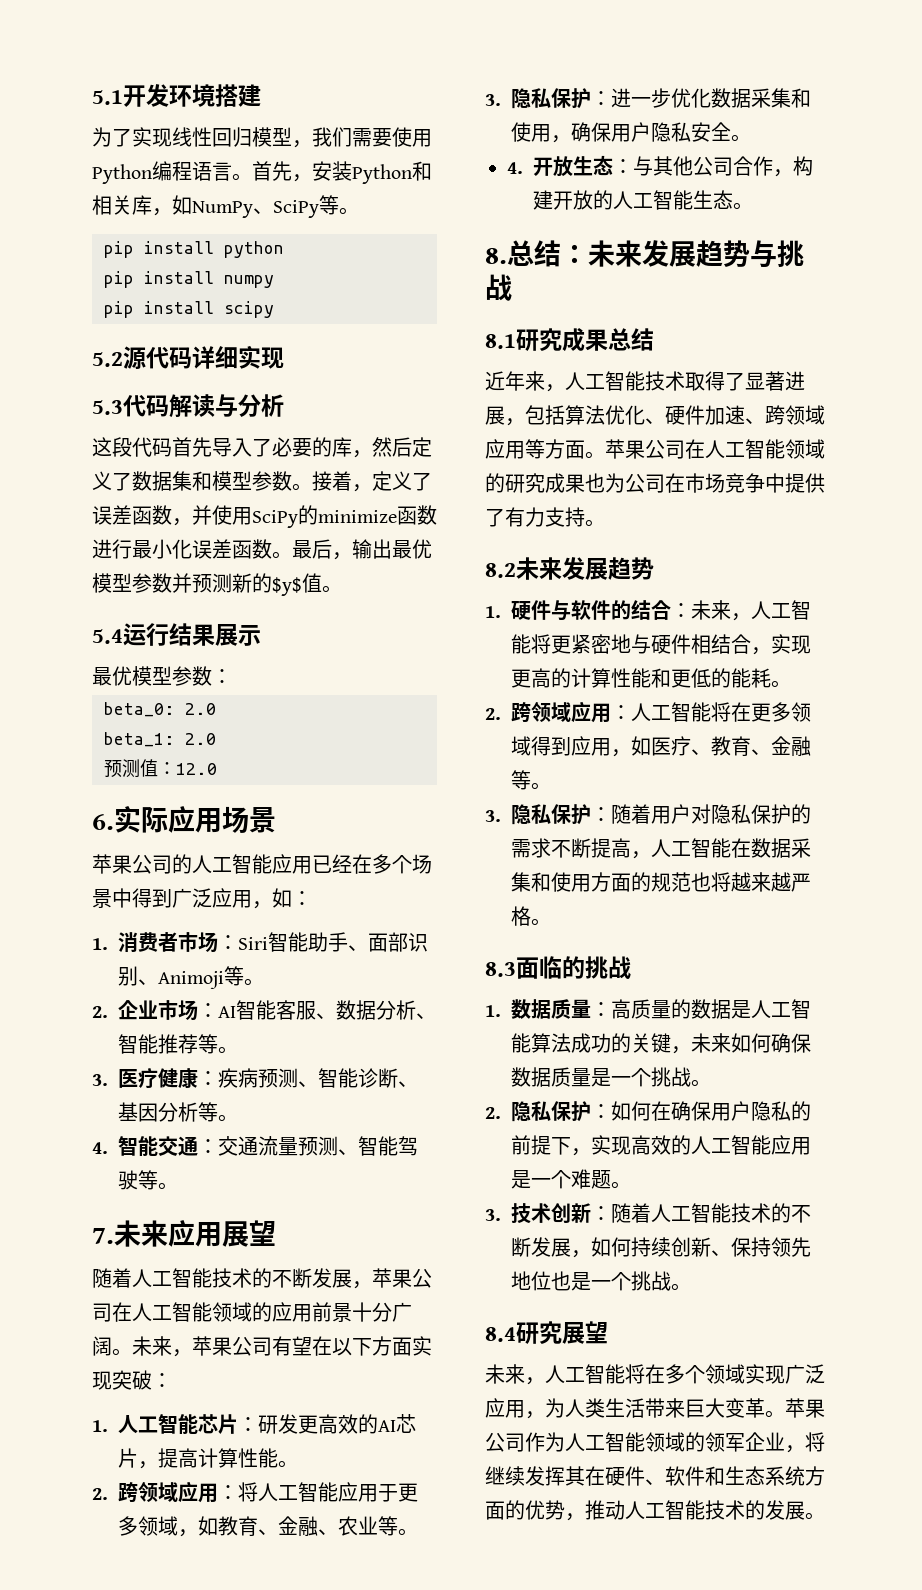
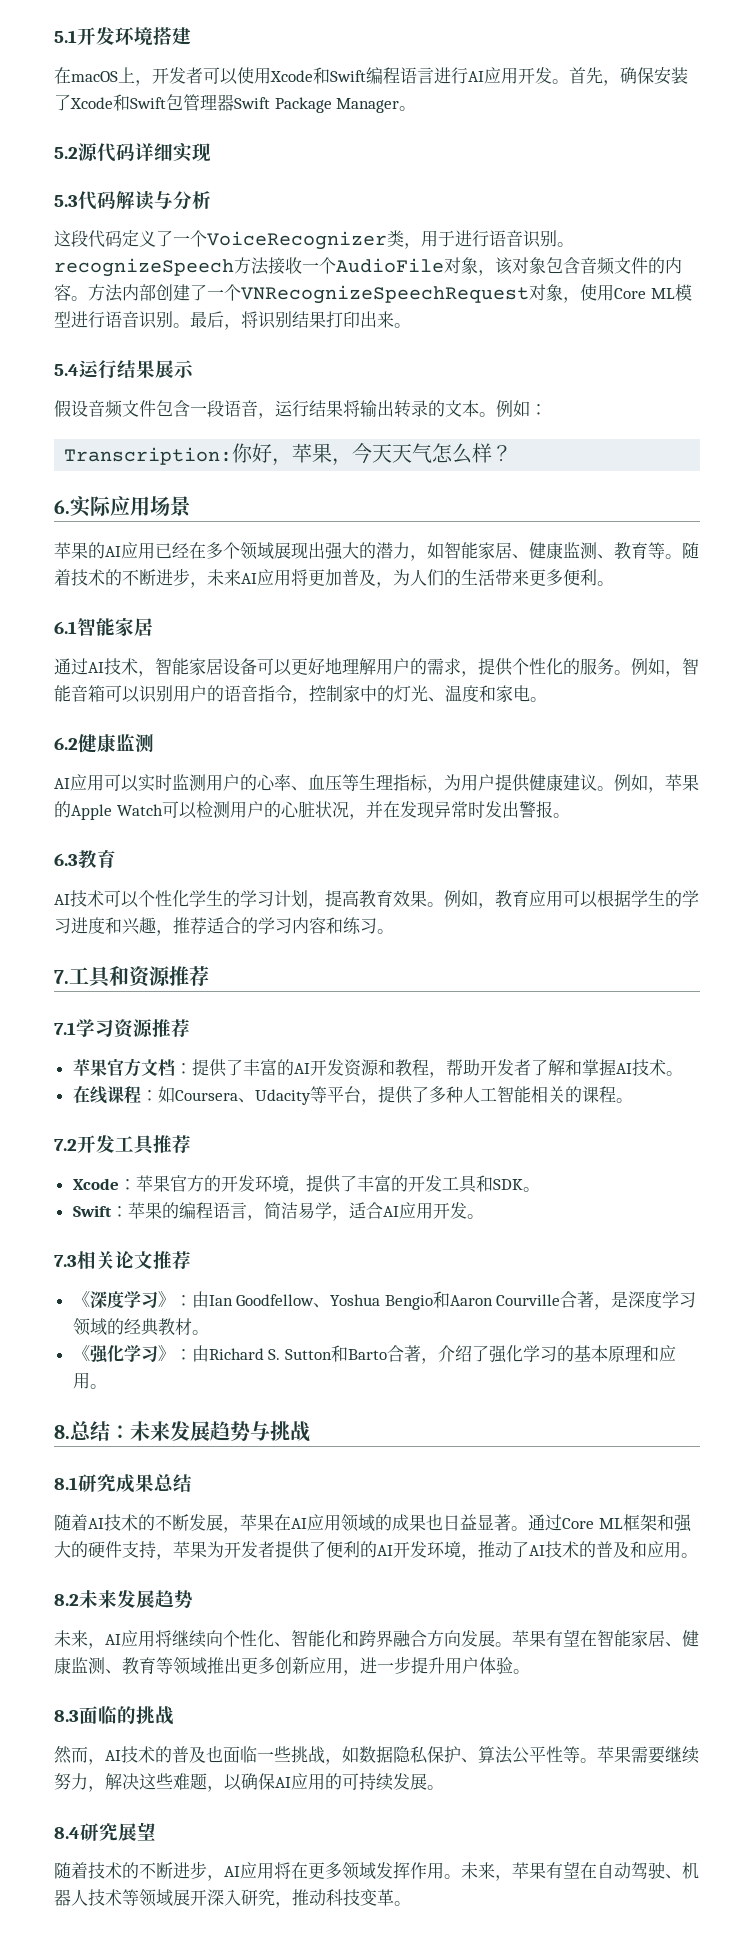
[92,127,432,148] [92,161,432,184] [92,195,359,218] [104,241,284,258] [104,271,274,288] [104,301,274,318] 为了实现线性回归模型，我们需要使用Python编程语言。首先，安装Python和相关库，如NumPy、SciPy等。 // pip install python // pip install numpy // pip install scipy -> [54,67,688,86] [54,94,417,113] 在macOS上，开发者可以使用Xcode和Swift编程语言进行AI应用开发。首先，确保安装了Xcode和Swift包管理器Swift Package Manager。
[172,437,432,458] [92,471,432,492] [92,505,437,528] [92,539,432,560] [92,573,322,596] 首先导入了必要的库，然后定义了数据集和模型参数。接着，定义了误差函数，并使用SciPy的minimize函数进行最小化误差函数。最后，输出最优模型参数并预测新的$y$值 -> [122,230,574,250] [54,257,682,277] [54,284,692,304] [54,311,394,330] 定义了一个VoiceRecognizer类，用于进行语音识别。recognizeSpeech方法接收一个AudioFile对象，该对象包含音频文件的内容。方法内部创建了一个VNRecognizeSpeechRequest对象，使用Core ML模型进行语音识别。最后，将识别结果打印出来
[92,666,232,686] [104,702,216,717] [104,732,216,747] [104,759,217,778] 最优模型参数： // beta_0: 2.0 // beta_1: 2.0 // 预测值：12.0 -> [54,400,547,419] [64,443,513,466] 假设音频文件包含一段语音，运行结果将输出转录的文本。例如： // Transcription:你好，苹果，今天天气怎么样？
[132,854,432,874] [92,888,312,909] [92,932,428,953] [118,966,264,989] [92,1000,436,1021] [118,1034,238,1054] [92,1068,418,1089] [118,1102,238,1122] [92,1136,418,1156] [118,1170,178,1190] [92,1220,276,1247] [92,1268,432,1289] [92,1302,412,1322] [92,1336,432,1357] [92,1370,172,1390] [92,1414,416,1434] [118,1448,298,1469] [92,1481,418,1503] [118,1516,418,1537] [485,88,811,109] [511,122,751,143] [507,155,813,177] [533,190,733,210] 公司的人工智能应用已经在多个场景中得到广泛应用，如： // 1.消费者市场：Siri智能助手、面部识别、Animoji等。 // 2.企业市场：AI智能客服、数据分析、智能推荐等。 // 3.医疗健康：疾病预测、智能诊断、基因分析等。 // 4.智能交通：交通流量预测、智能驾驶等。 // 7.未来应用展望 // 随着人工智能技术的不断发展，苹果公司在人工智能领域的应用前景十分广阔。未来，苹果公司有望在以下方面实现突破： // 1.人工智能芯片：研发更高效的AI芯片，提高计算性能。 // 2.跨领域应用：将人工智能应用于更多领域，如教育、金融、农业等。 // 3.隐私保护：进一步优化数据采集和使用，确保用户隐私安全。 // 4.开放生态：与其他公司合作，构建开放的人工智能生态 -> [88,542,699,561] [54,568,614,588] [54,618,153,636] [54,658,699,677] [54,685,547,704] [54,734,154,753] [54,774,699,793] [54,801,570,820] [54,850,116,868] [54,890,699,909] [54,917,394,936] [54,966,209,988] [54,1019,190,1038] [72,1058,683,1078] [72,1085,633,1105] [54,1135,191,1155] [72,1175,540,1194] [72,1202,484,1221] [54,1251,191,1270] [72,1291,697,1310] [72,1318,209,1336] [72,1345,676,1364] [72,1372,90,1389] 的AI应用已经在多个领域展现出强大的潜力，如智能家居、健康监测、教育等。随着技术的不断进步，未来AI应用将更加普及，为人们的生活带来更多便利。 // 6.1智能家居 // 通过AI技术，智能家居设备可以更好地理解用户的需求，提供个性化的服务。例如，智能音箱可以识别用户的语音指令，控制家中的灯光、温度和家电。 // 6.2健康监测 // AI应用可以实时监测用户的心率、血压等生理指标，为用户提供健康建议。例如，苹果的Apple Watch可以检测用户的心脏状况，并在发现异常时发出警报。 // 6.3教育 // AI技术可以个性化学生的学习计划，提高教育效果。例如，教育应用可以根据学生的学习进度和兴趣，推荐适合的学习内容和练习。 // 7.工具和资源推荐 // 7.1学习资源推荐 // 苹果官方文档：提供了丰富的AI开发资源和教程，帮助开发者了解和掌握AI技术。 // 在线课程：如Coursera、Udacity等平台，提供了多种人工智能相关的课程。 // 7.2开发工具推荐 // Xcode：苹果官方的开发环境，提供了丰富的开发工具和SDK。 // Swift：苹果的编程语言，简洁易学，适合AI应用开发。 // 7.3相关论文推荐 // 《深度学习》：由Ian Goodfellow、Yoshua Bengio和Aaron Courville合著，是深度学习领域的经典教材。 // 《强化学习》：由Richard S. Sutton和Barto合著，介绍了强化学习的基本原理和应用
[485,371,805,392] [485,405,825,426] [485,439,825,459] [485,473,825,493] [485,507,585,527] 近年来，人工智能技术取得了显著进展，包括算法优化、硬件加速、跨领域应用等方面。苹果公司在人工智能领域的研究成果也为公司在市场竞争中提供了有力支持 -> [54,1514,692,1533] [54,1541,681,1560] 随着AI技术的不断发展，苹果在AI应用领域的成果也日益显著。通过Core ML框架和强大的硬件支持，苹果为开发者提供了便利的AI开发环境，推动了AI技术的普及和应用
[485,600,811,621] [511,634,811,655] [511,668,791,688] [485,701,811,723] [511,736,811,757] [511,770,551,790] [485,804,811,825] [511,838,811,859] [511,872,811,892] [511,906,551,926] [485,956,631,980] [485,999,811,1019] [511,1033,811,1054] [511,1067,711,1087] [485,1101,811,1122] [511,1135,811,1156] [511,1169,631,1189] [485,1203,811,1224] [511,1237,811,1258] [511,1271,691,1291] [485,1321,608,1344] [485,1364,825,1385] [485,1398,825,1419] [485,1432,825,1453] [485,1466,825,1486] [485,1500,805,1521] 1.硬件与软件的结合：未来，人工智能将更紧密地与硬件相结合，实现更高的计算性能和更低的能耗。 // 2.跨领域应用：人工智能将在更多领域得到应用，如医疗、教育、金融等。 // 3.隐私保护：随着用户对隐私保护的需求不断提高，人工智能在数据采集和使用方面的规范也将越来越严格。 // 8.3面临的挑战 // 1.数据质量：高质量的数据是人工智能算法成功的关键，未来如何确保数据质量是一个挑战。 // 2.隐私保护：如何在确保用户隐私的前提下，实现高效的人工智能应用是一个难题。 // 3.技术创新：随着人工智能技术的不断发展，如何持续创新、保持领先地位也是一个挑战。 // 8.4研究展望 // 未来，人工智能将在多个领域实现广泛应用，为人类生活带来巨大变革。苹果公司作为人工智能领域的领军企业，将继续发挥其在硬件、软件和生态系统方面的优势，推动人工智能技术的发展 -> [54,1629,699,1649] [54,1656,530,1676] [54,1706,174,1725] [54,1746,699,1765] [54,1773,444,1792] [54,1822,156,1841] [54,1861,699,1881] [54,1889,394,1908] 未来，AI应用将继续向个性化、智能化和跨界融合方向发展。苹果有望在智能家居、健康监测、教育等领域推出更多创新应用，进一步提升用户体验。 // 8.3面临的挑战 // 然而，AI技术的普及也面临一些挑战，如数据隐私保护、算法公平性等。苹果需要继续努力，解决这些难题，以确保AI应用的可持续发展。 // 8.4研究展望 // 随着技术的不断进步，AI应用将在更多领域发挥作用。未来，苹果有望在自动驾驶、机器人技术等领域展开深入研究，推动科技变革

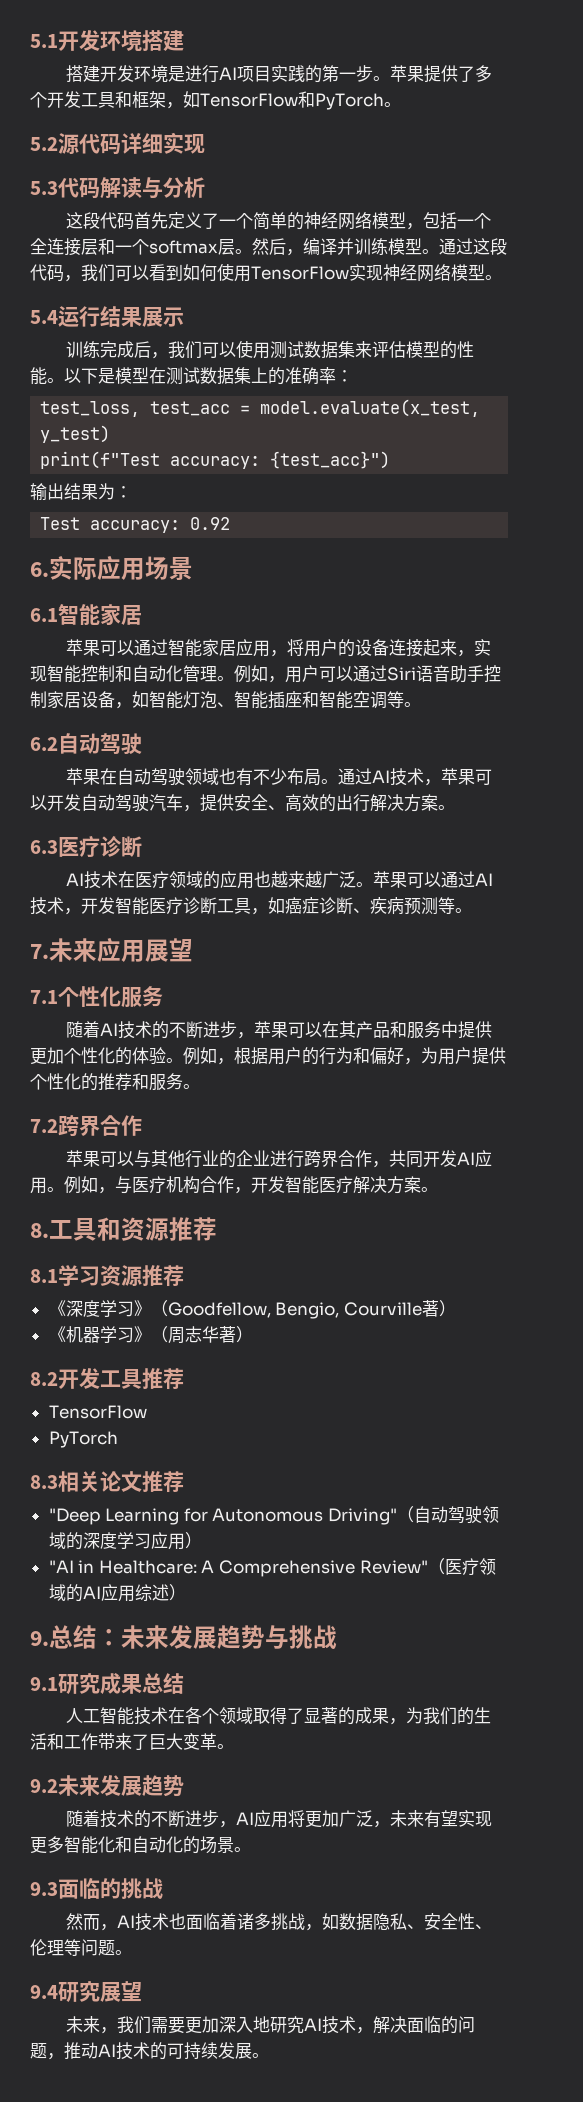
[54,67,688,86] [54,94,400,113] 在macOS上，开发者可以使用Xcode和Swift编程语言进行AI应用开发。首先，确保安装了Xcode和Swift包管理器Swift Package Manager -> [66,65,493,83] [30,91,384,110] 搭建开发环境是进行AI项目实践的第一步。苹果提供了多个开发工具和框架，如TensorFlow和PyTorch
(122, 238) none -> [134,212,169,229] 首先
[207,230,574,250] [54,257,682,277] [54,284,692,304] [54,311,394,330] VoiceRecognizer类，用于进行语音识别。recognizeSpeech方法接收一个AudioFile对象，该对象包含音频文件的内容。方法内部创建了一个VNRecognizeSpeechRequest对象，使用Core ML模型进行语音识别。最后，将识别结果打印出来 -> [253,212,492,230] [30,238,507,256] [30,263,485,282] 简单的神经网络模型，包括一个全连接层和一个softmax层。然后，编译并训练模型。通过这段代码，我们可以看到如何使用TensorFlow实现神经网络模型
[54,400,547,419] [64,443,513,466] [54,496,191,517] [54,542,699,561] [54,568,614,588] [54,618,153,636] [54,658,478,677] 假设音频文件包含一段语音，运行结果将输出转录的文本。例如： // Transcription:你好，苹果，今天天气怎么样？ // 6.实际应用场景 // 苹果的AI应用已经在多个领域展现出强大的潜力，如智能家居、健康监测、教育等。随着技术的不断进步，未来AI应用将更加普及，为人们的生活带来更多便利。 // 6.1智能家居 // 通过AI技术，智能家居设备可以更好地理解用户的需求， -> [66,340,475,359] [30,367,353,385] [40,399,481,417] [40,425,111,443] [40,451,391,469] [30,483,132,501] [40,517,231,533] [30,556,193,580] [30,604,142,625] [66,639,492,657] [30,665,501,683] [30,691,421,709] [30,733,142,755] [66,768,493,786] [30,794,455,812] [30,836,142,857] [66,871,494,889] [30,897,472,915] [30,938,193,962] [30,986,163,1008] [66,1021,493,1039] [30,1047,472,1065] 训练完成后，我们可以使用测试数据集来评估模型的性能。以下是模型在测试数据集上的准确率： // test_loss, test_acc = model.evaluate(x_test, y_test) // print(f"Test accuracy: {test_acc}") // 输出结果为： // Test accuracy: 0.92 // 6.实际应用场景 // 6.1智能家居 // 苹果可以通过智能家居应用，将用户的设备连接起来，实现智能控制和自动化管理。例如，用户可以通过Siri语音助手控制家居设备，如智能灯泡、智能插座和智能空调等。 // 6.2自动驾驶 // 苹果在自动驾驶领域也有不少布局。通过AI技术，苹果可以开发自动驾驶汽车，提供安全、高效的出行解决方案。 // 6.3医疗诊断 // AI技术在医疗领域的应用也越来越广泛。苹果可以通过AI技术，开发智能医疗诊断工具，如癌症诊断、疾病预测等。 // 7.未来应用展望 // 7.1个性化服务 // 随着AI技术的不断进步，苹果可以在其产品和服务中提供更加个性化的体验。例如，根据用户的行为和偏好，为用户
(580, 666) none -> [98,1073,149,1091] 推荐和
[631,658,699,677] [54,685,547,704] [54,734,154,753] [54,774,699,793] [54,801,570,820] [54,850,116,868] [54,890,699,909] [54,917,394,936] [54,970,69,984] 例如，智能音箱可以识别用户的语音指令，控制家中的灯光、温度和家电。 // 6.2健康监测 // AI应用可以实时监测用户的心率、血压等生理指标，为用户提供健康建议。例如，苹果的Apple Watch可以检测用户的心脏状况，并在发现异常时发出警报。 // 6.3教育 // AI技术可以个性化学生的学习计划，提高教育效果。例如，教育应用可以根据学生的学习进度和兴趣，推荐适合的学习内容和练习。 // 7. -> [30,1115,142,1137] [66,1150,493,1168] [30,1176,438,1194] [30,1223,49,1238] // 7.2跨界合作 // 苹果可以与其他行业的企业进行跨界合作，共同开发AI应用。例如，与医疗机构合作，开发智能医疗解决方案。 // 8.
[54,1022,76,1035] 7.1 -> [30,1269,58,1283] 8.1
[72,1058,683,1078] [72,1085,633,1105] [54,1135,191,1155] [72,1175,540,1194] [72,1202,484,1221] [54,1251,191,1270] [72,1291,697,1310] [72,1318,209,1336] [72,1345,676,1364] [72,1372,107,1389] [54,1425,70,1439] 苹果官方文档：提供了丰富的AI开发资源和教程，帮助开发者了解和掌握AI技术。 // 在线课程：如Coursera、Udacity等平台，提供了多种人工智能相关的课程。 // 7.2开发工具推荐 // Xcode：苹果官方的开发环境，提供了丰富的开发工具和SDK。 // Swift：苹果的编程语言，简洁易学，适合AI应用开发。 // 7.3相关论文推荐 // 《深度学习》：由Ian Goodfellow、Yoshua Bengio和Aaron Courville合著，是深度学习领域的经典教材。 // 《强化学习》：由Richard S. Sutton和Barto合著，介绍了强化学习的基本原理和应用。 // 8. -> [48,1300,456,1319] [48,1326,253,1344] [30,1368,184,1390] [48,1405,147,1419] [48,1431,118,1448] [30,1471,184,1493] [48,1506,500,1525] [48,1532,202,1550] [48,1558,496,1577] [48,1584,186,1602] [30,1631,49,1646] 《深度学习》（Goodfellow, Bengio, Courville著） // 《机器学习》（周志华著） // 8.2开发工具推荐 // TensorFlow // PyTorch // 8.3相关论文推荐 // "Deep Learning for Autonomous Driving"（自动驾驶领域的深度学习应用） // "AI in Healthcare: A Comprehensive Review"（医疗领域的AI应用综述） // 9.
[54,1477,78,1490] 8.1 -> [30,1677,58,1691] 9.1
[54,1514,692,1533] [54,1541,698,1560] [54,1590,193,1608] [54,1629,699,1649] [54,1656,530,1676] [54,1706,174,1725] [54,1746,699,1765] [54,1773,444,1792] [54,1822,156,1841] 随着AI技术的不断发展，苹果在AI应用领域的成果也日益显著。通过Core ML框架和强大的硬件支持，苹果为开发者提供了便利的AI开发环境，推动了AI技术的普及和应用。 // 8.2未来发展趋势 // 未来，AI应用将继续向个性化、智能化和跨界融合方向发展。苹果有望在智能家居、健康监测、教育等领域推出更多创新应用，进一步提升用户体验。 // 8.3面临的挑战 // 然而，AI技术的普及也面临一些挑战，如数据隐私保护、算法公平性等。苹果需要继续努力，解决这些难题，以确保AI应用的可持续发展。 // 8.4研究展望 -> [66,1707,492,1725] [30,1733,234,1750] [30,1775,184,1797] 人工智能技术在各个领域取得了显著的成果，为我们的生活和工作带来了巨大变革。 // 9.2未来发展趋势
[291,1861,699,1881] [54,1889,394,1908] 在更多领域发挥作用。未来，苹果有望在自动驾驶、机器人技术等领域展开深入研究，推动科技变革 -> [305,1810,493,1828] [30,1836,251,1854] [30,1878,163,1899] [66,1913,493,1931] [30,1939,132,1956] [30,1981,142,2003] [66,2016,476,2034] [30,2042,252,2060] 更加广泛，未来有望实现更多智能化和自动化的场景。 // 9.3面临的挑战 // 然而，AI技术也面临着诸多挑战，如数据隐私、安全性、伦理等问题。 // 9.4研究展望 // 未来，我们需要更加深入地研究AI技术，解决面临的问题，推动AI技术的可持续发展

